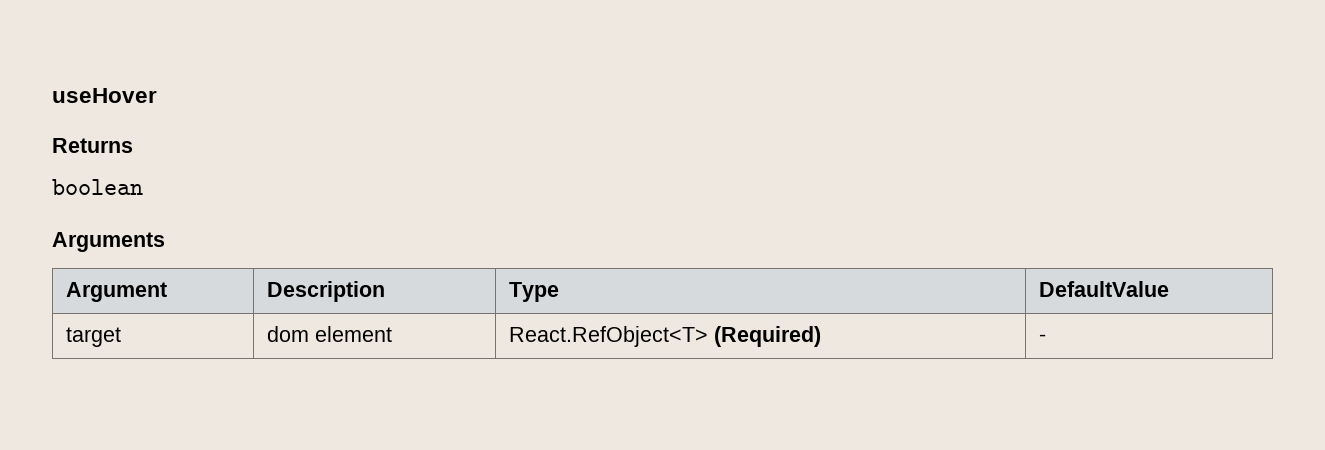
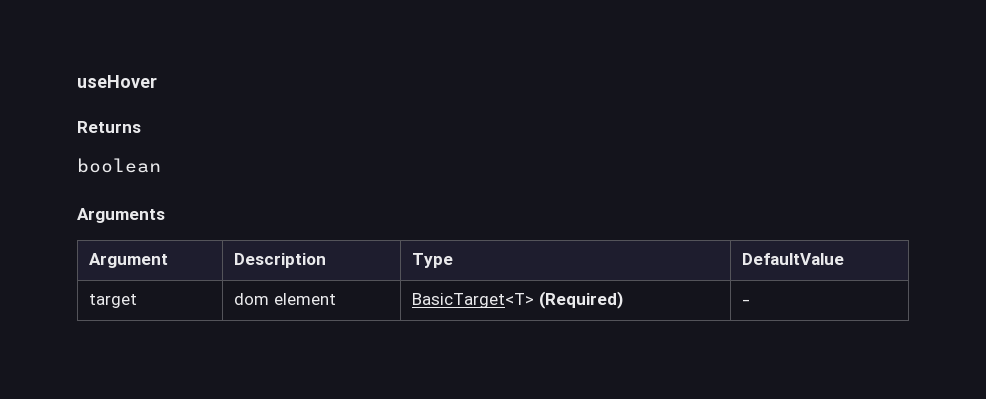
[509,326,709,347] React.RefObject<T> -> [412,293,535,308] BasicTarget<T>

